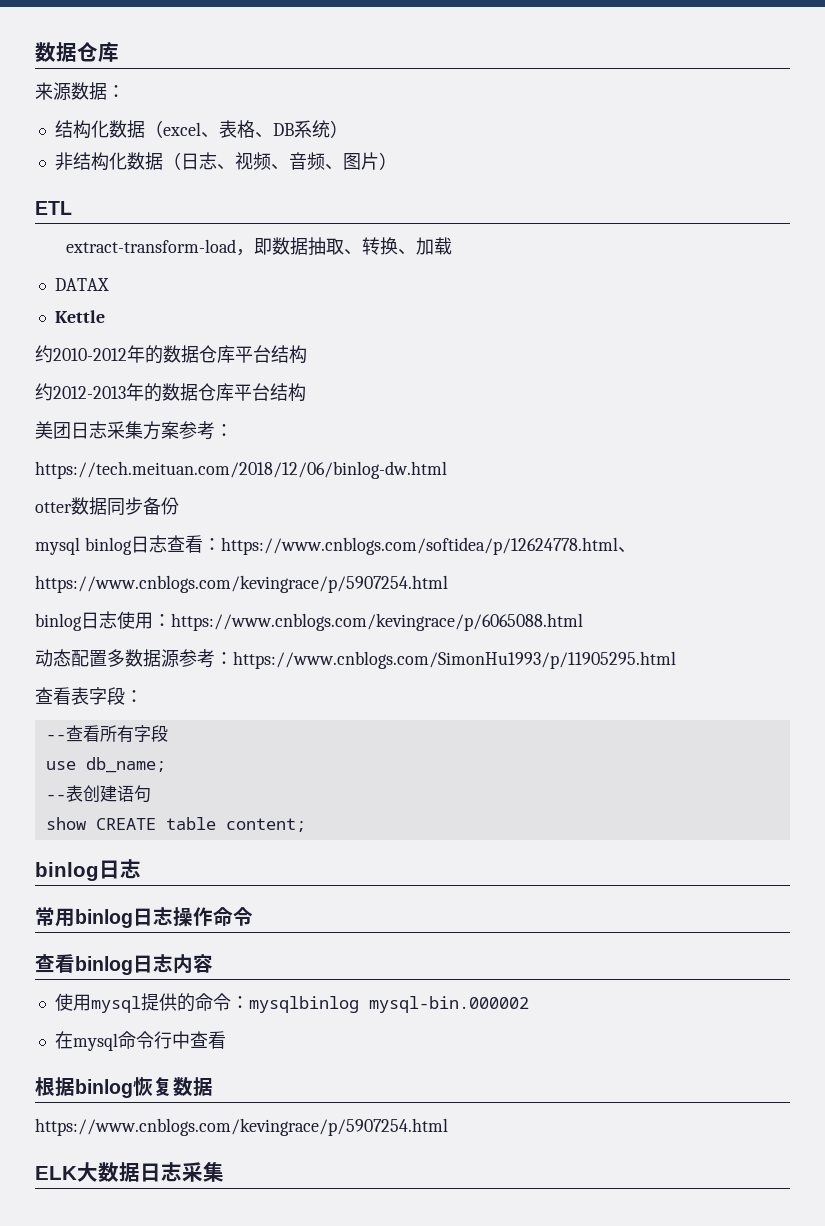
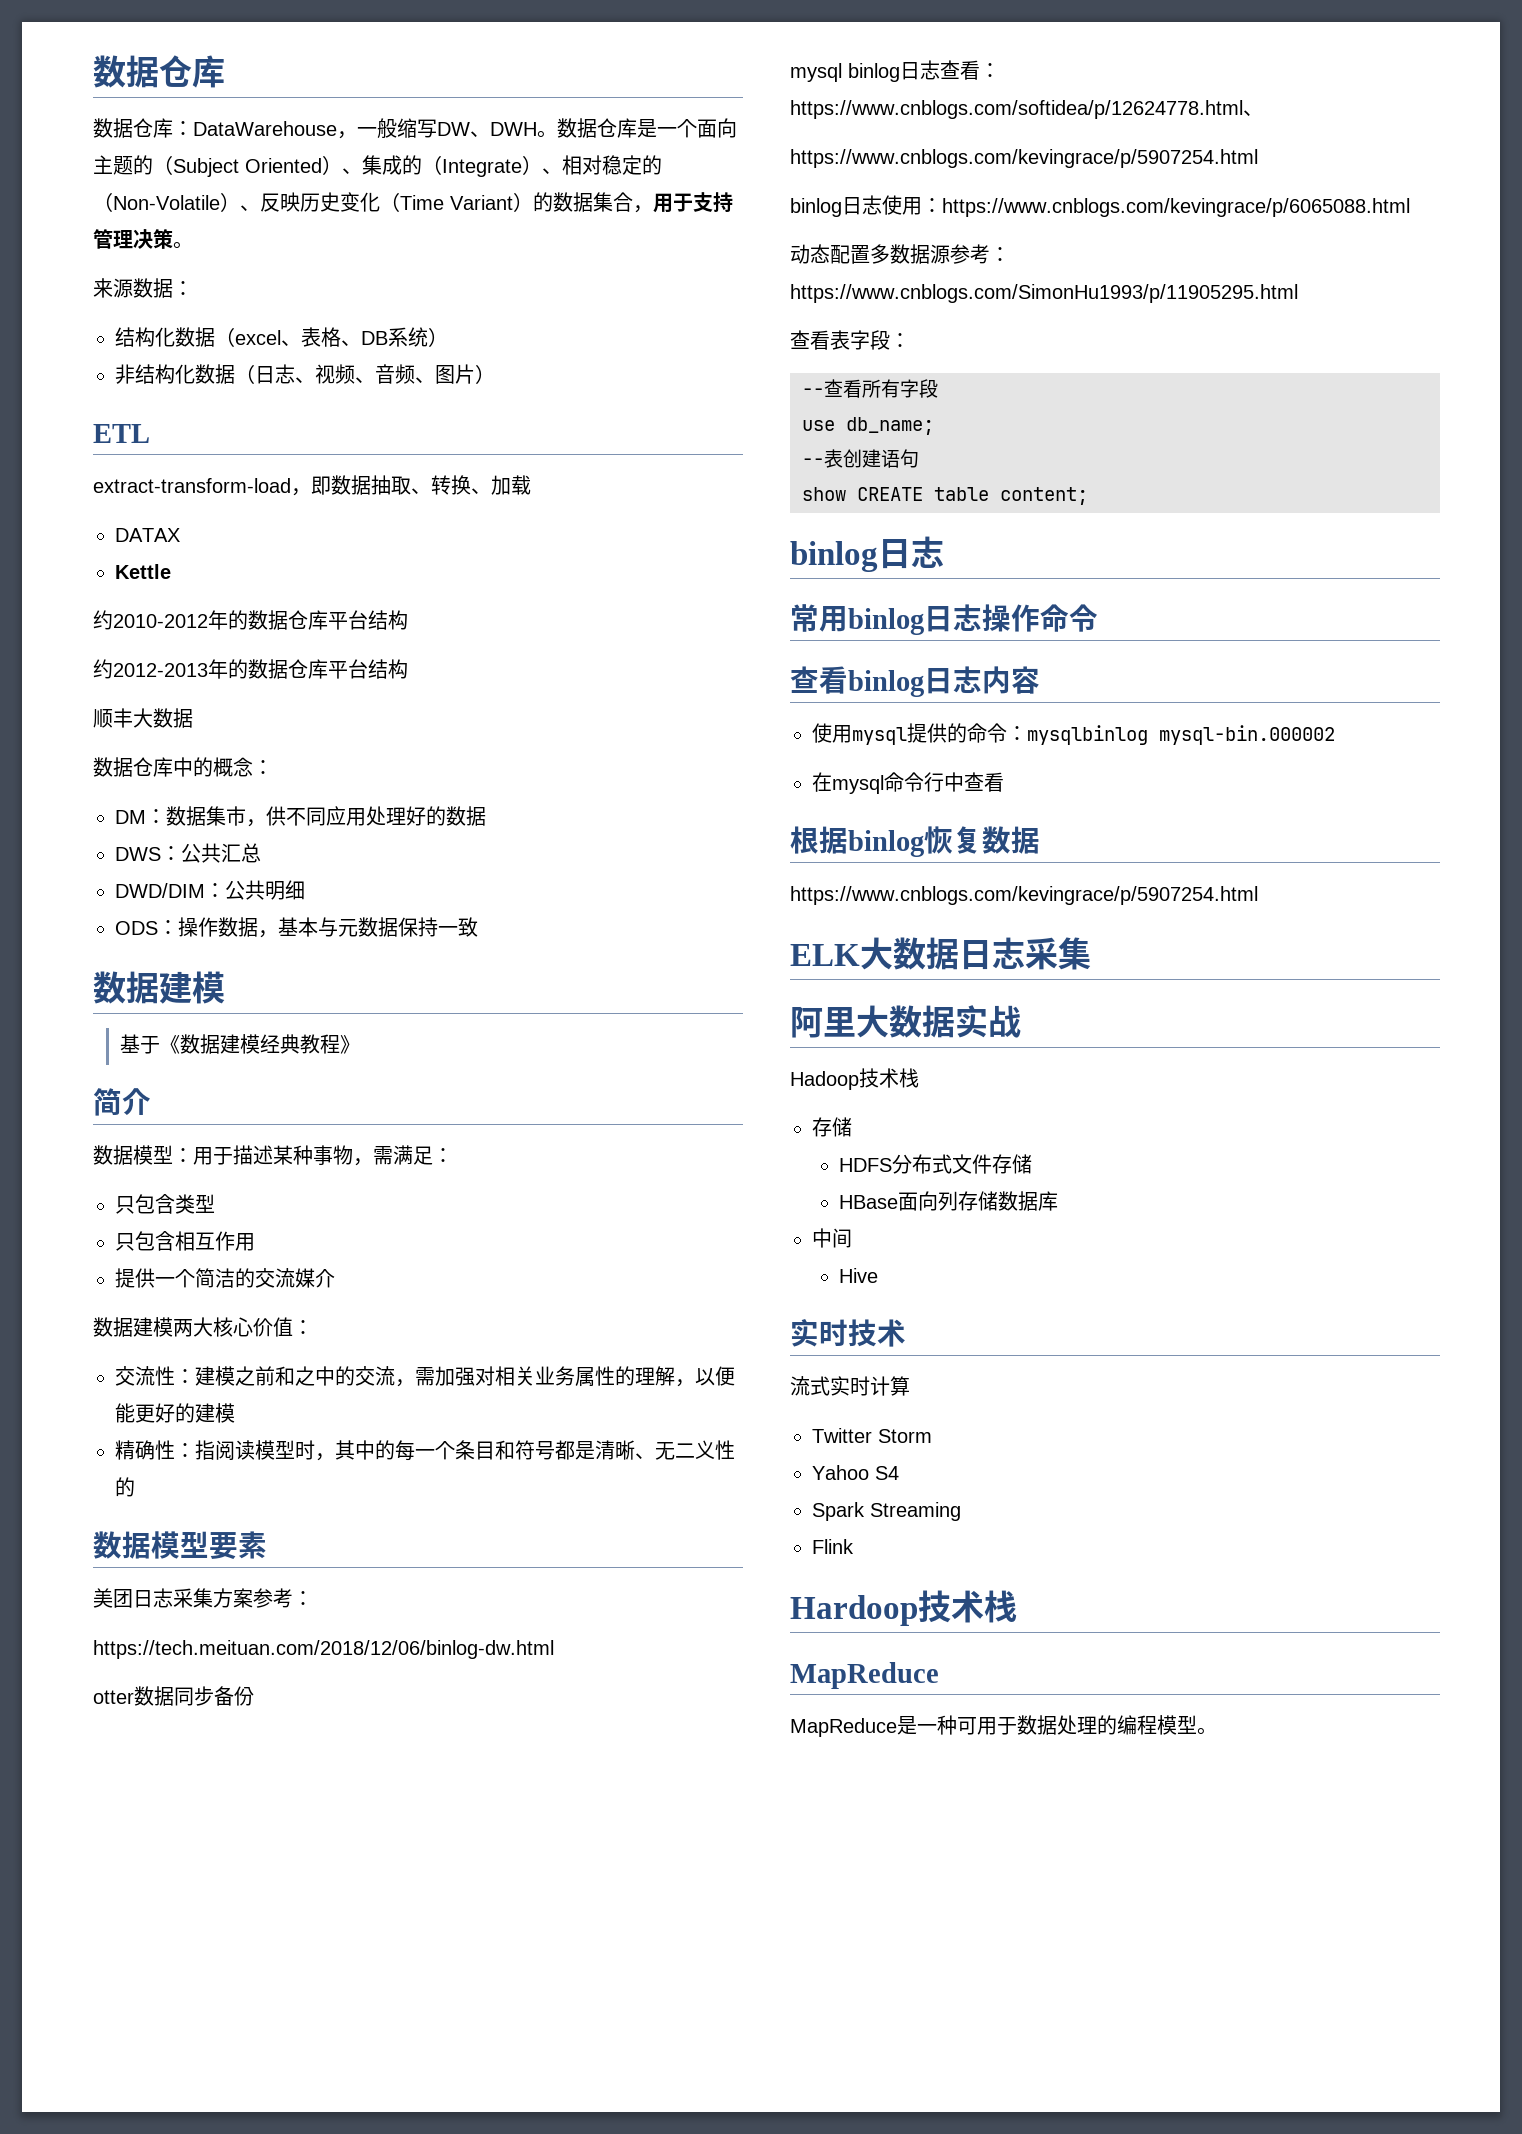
[35,42,119,62] 数据仓库 -> [93,55,225,88] [93,118,737,139] [93,155,662,177] [93,192,733,213] [93,229,193,249] 数据仓库 // 数据仓库：DataWarehouse，一般缩写DW、DWH。数据仓库是一个面向主题的（Subject Oriented）、集成的（Integrate）、相对稳定的（Non-Volatile）、反映历史变化（Time Variant）的数据集合，用于支持管理决策。
(306, 392) none -> [93,708,193,728] [93,757,273,777] [115,806,486,827] [115,843,261,863] [115,880,305,900] [115,917,478,938] [93,971,225,1004] [120,1034,361,1054] [93,1088,151,1116] [93,1145,453,1166] [115,1194,215,1214] [115,1231,255,1251] [115,1268,335,1288] [93,1317,313,1337] [115,1366,735,1387] [115,1403,235,1423] [115,1440,735,1461] [115,1477,135,1497] [93,1531,267,1559] // 顺丰大数据 // 数据仓库中的概念： // DM：数据集市，供不同应用处理好的数据 // DWS：公共汇总 // DWD/DIM：公共明细 // ODS：操作数据，基本与元数据保持一致 // 数据建模 // 基于《数据建模经典教程》 // 简介 // 数据模型：用于描述某种事物，需满足： // 只包含类型 // 只包含相互作用 // 提供一个简洁的交流媒介 // 数据建模两大核心价值： // 交流性：建模之前和之中的交流，需加强对相关业务属性的理解，以便能更好的建模 // 精确性：指阅读模型时，其中的每一个条目和符号都是清晰、无二义性的 // 数据模型要素
(224, 1172) none -> [790,1005,1021,1038] [790,1068,919,1090] [812,1117,852,1137] [839,1154,1033,1174] [839,1191,1059,1211] [812,1228,852,1248] [839,1268,879,1283] [790,1319,906,1347] [790,1376,910,1396] [812,1428,932,1443] [812,1465,899,1480] [812,1502,961,1521] [812,1539,854,1554] [790,1590,1017,1626] [790,1662,939,1689] [790,1715,1217,1737] // 阿里大数据实战 // Hadoop技术栈 // 存储 // HDFS分布式文件存储 // HBase面向列存储数据库 // 中间 // Hive // 实时技术 // 流式实时计算 // Twitter Storm // Yahoo S4 // Spark Streaming // Flink // Hardoop技术栈 // MapReduce // MapReduce是一种可用于数据处理的编程模型。

